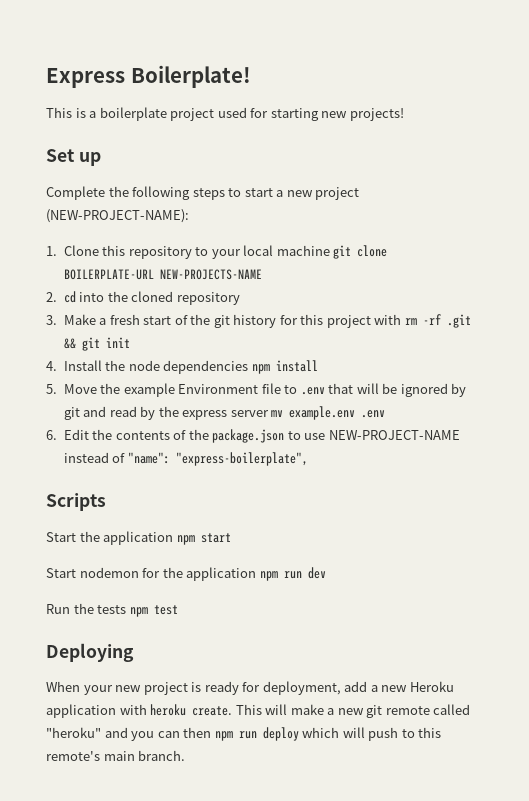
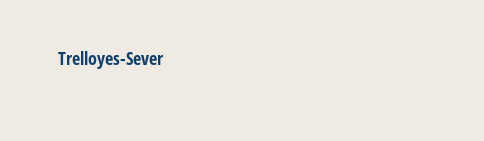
[46,65,251,88] [46,107,404,121] [46,149,101,166] [46,186,360,200] [46,209,189,223] [46,245,388,259] [63,269,262,280] [46,291,240,305] [46,314,471,328] [63,337,130,351] [46,360,318,374] [46,383,467,397] [63,406,386,420] [46,429,460,443] [63,452,308,466] [46,493,106,511] [46,531,231,545] [46,567,326,581] [46,603,178,617] [46,643,134,662] [46,681,454,695] [46,704,471,718] [46,727,442,741] [46,750,186,761] Express Boilerplate! // This is a boilerplate project used for starting new projects! // Set up // Complete the following steps to start a new project (NEW-PROJECT-NAME): // 1. Clone this repository to your local machine git clone BOILERPLATE-URL NEW-PROJECTS-NAME // 2. cd into the cloned repository // 3. Make a fresh start of the git history for this project with rm -rf .git && git init // 4. Install the node dependencies npm install // 5. Move the example Environment file to .env that will be ignored by git and read by the express server mv example.env .env // 6. Edit the contents of the package.json to use NEW-PROJECT-NAME instead of "name": "express-boilerplate", // Scripts // Start the application npm start // Start nodemon for the application npm run dev // Run the tests npm test // Deploying // When your new project is ready for deployment, add a new Heroku application with heroku create. This will make a new git remote called "heroku" and you can then npm run deploy which will push to this remote's main branch. -> [58,51,164,69] Trelloyes-Sever

